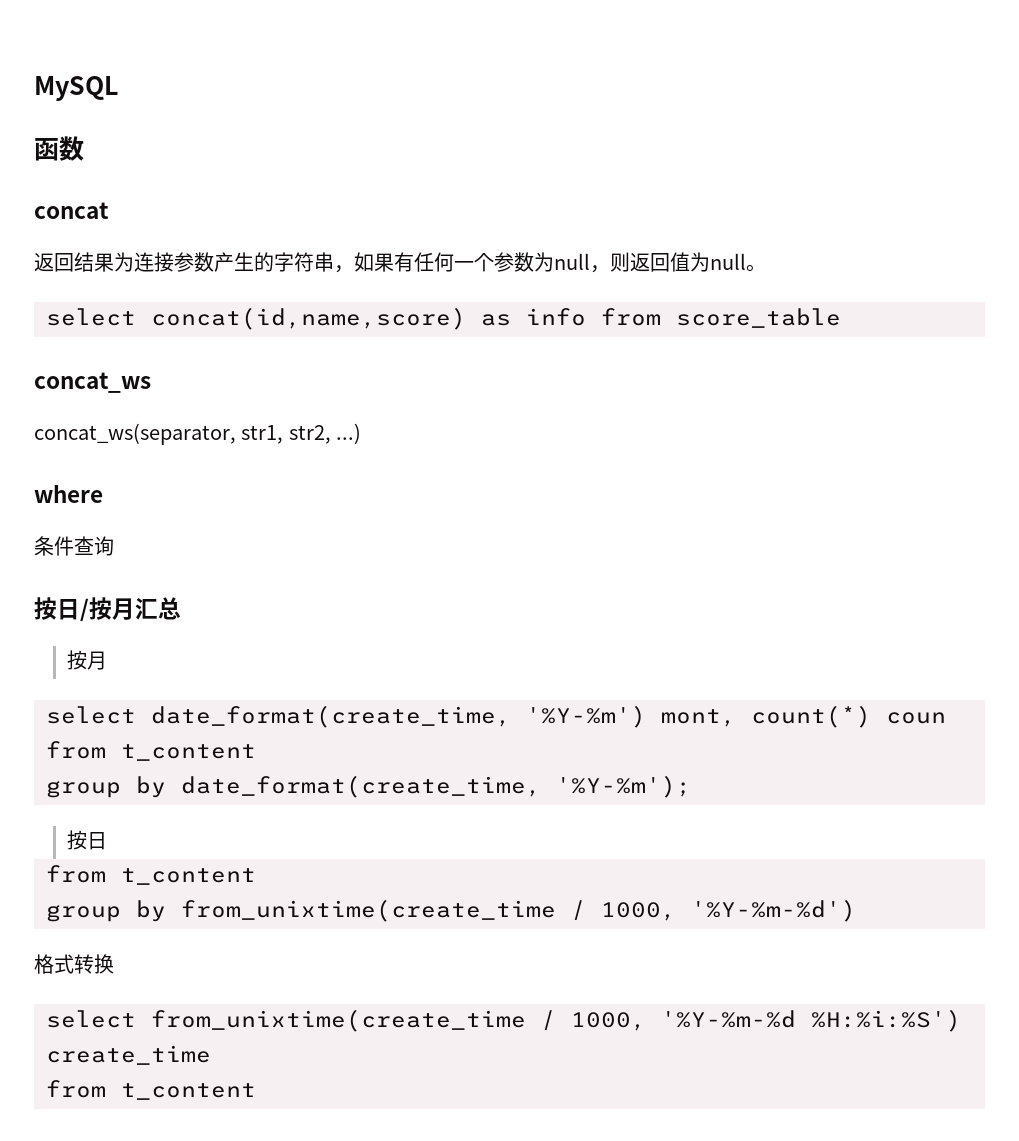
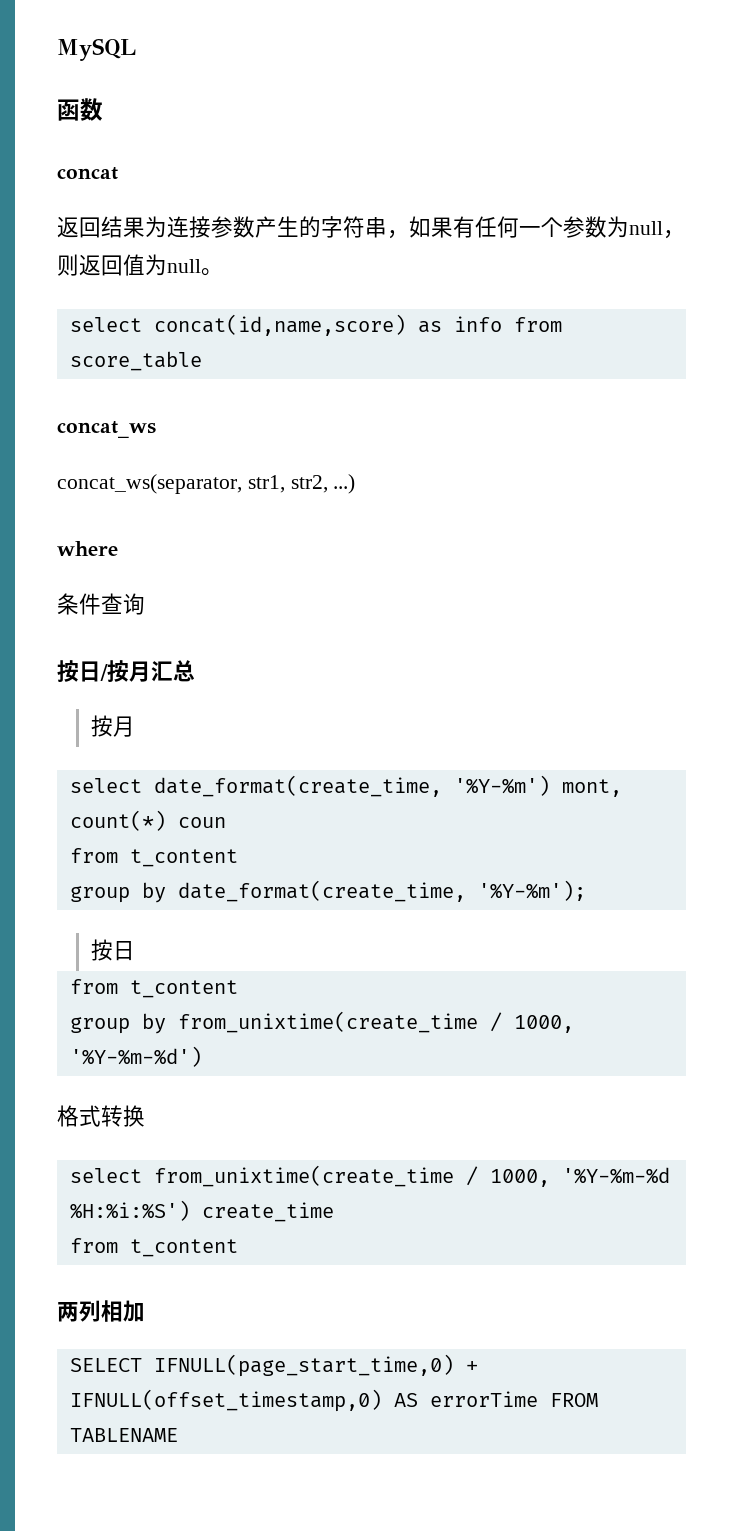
(256, 1091) none -> [57,1300,145,1322] [69,1354,478,1377] [69,1389,598,1412] [69,1428,178,1442] // 两列相加 // SELECT IFNULL(page_start_time,0) + IFNULL(offset_timestamp,0) AS errorTime FROM TABLENAME

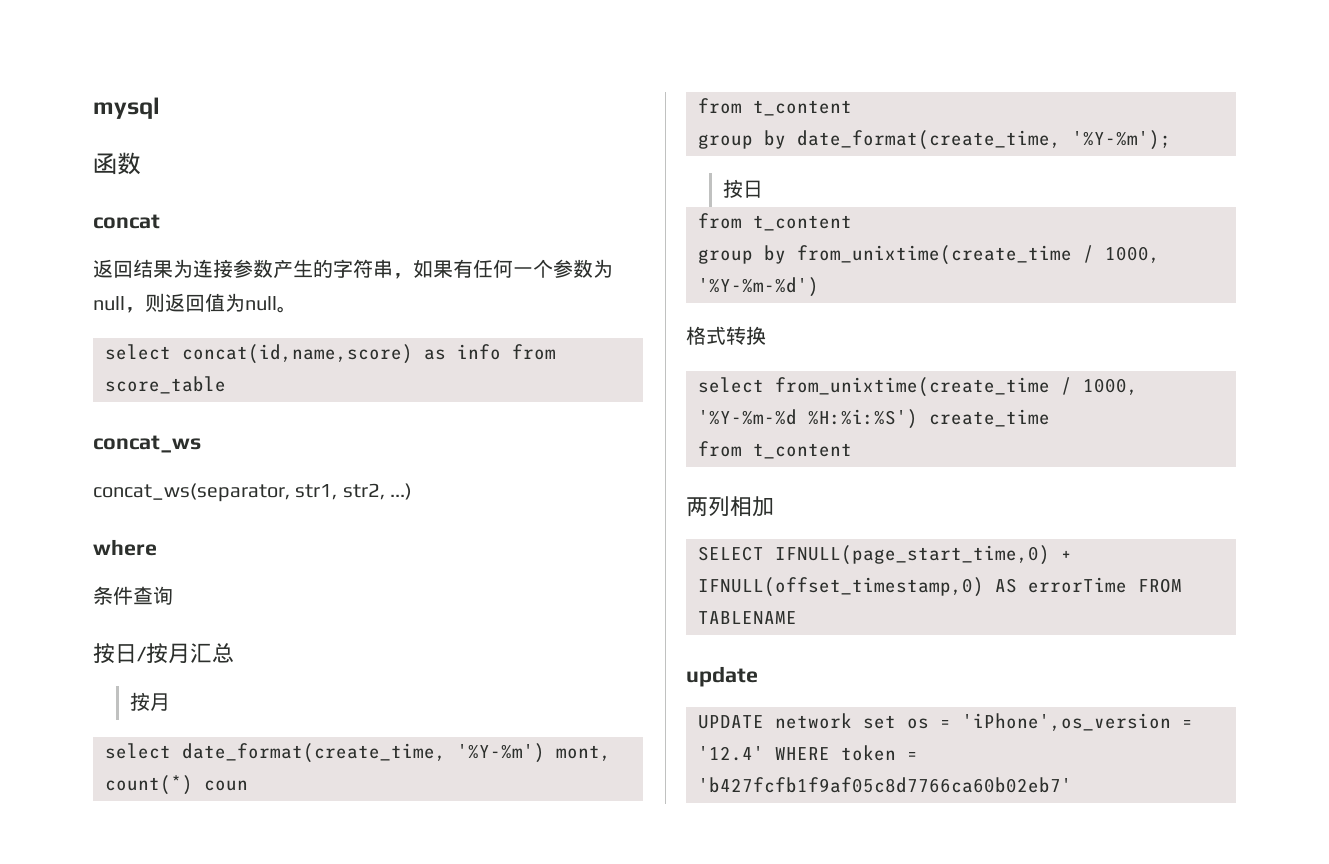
[57,38,136,61] MySQL -> [93,97,160,119] mysql
(178, 1435) none -> [686,666,758,687] [698,713,1193,731] [698,745,918,761] [698,777,1072,793] // update // UPDATE network set os = 'iPhone',os_version = '12.4' WHERE token = 'b427fcfb1f9af05c8d7766ca60b02eb7'

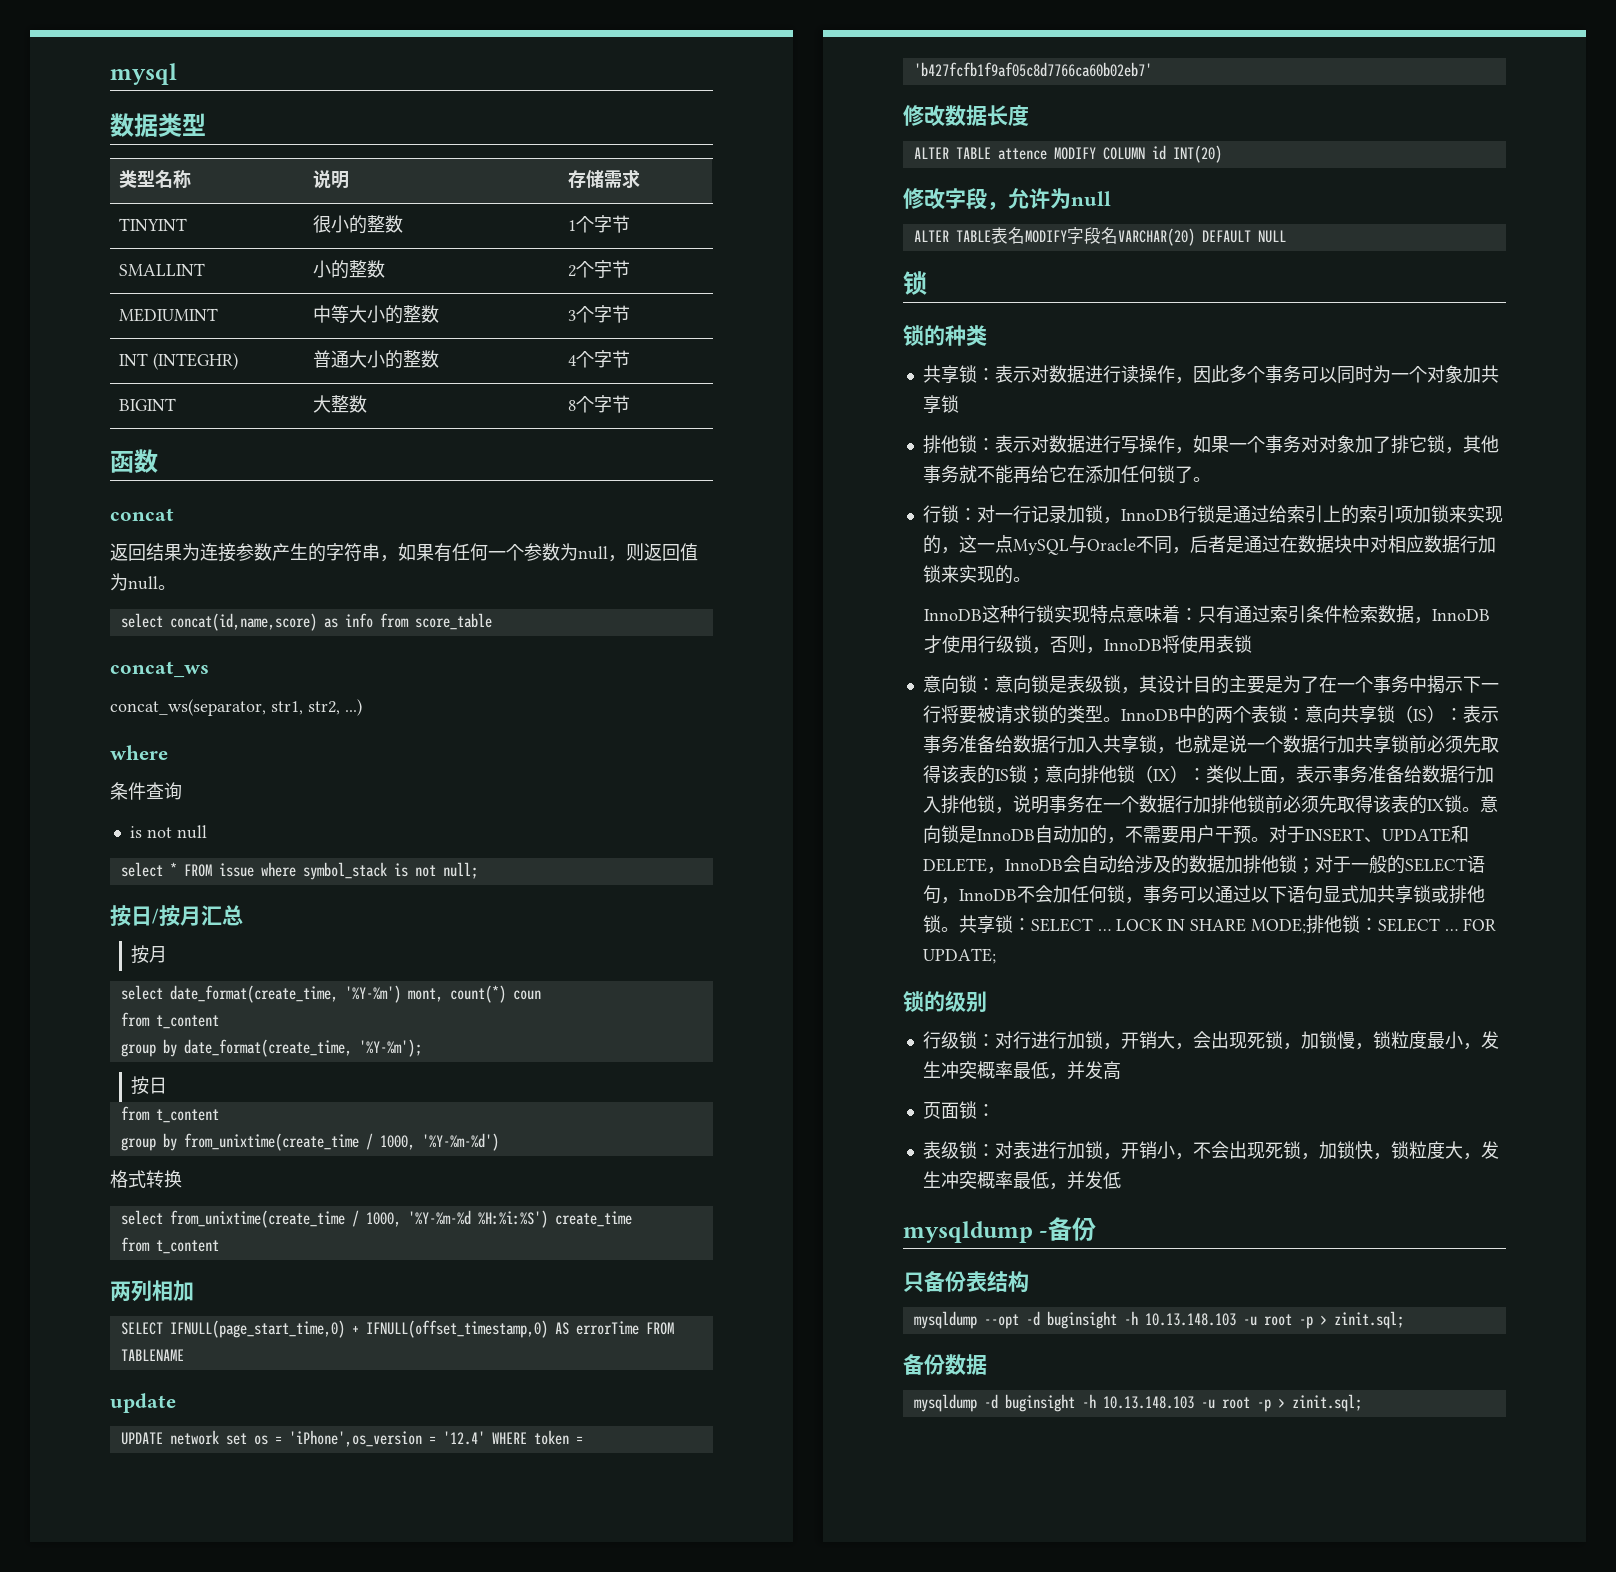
(160, 108) none -> [110,113,206,137] [118,170,191,189] [312,170,349,189] [567,169,640,189] [118,218,187,231] [312,215,403,234] [567,215,630,233] [118,263,205,276] [312,260,385,279] [567,260,630,278] [118,308,218,322] [312,305,439,324] [567,305,630,323] [118,353,238,370] [312,350,439,369] [567,350,630,368] [118,398,176,411] [312,395,367,413] [567,395,630,413] // 数据类型 // 类型名称 | 说明 | 存储需求 // TINYINT | 很小的整数 | 1个字节 // SMALLINT | 小的整数 | 2个宇节 // MEDIUMINT | 中等大小的整数 | 3个字节 // INT (INTEGHR) | 普通大小的整数 | 4个字节 // BIGINT | 大整数 | 8个字节
(173, 595) none -> [129,825,207,839] [120,862,478,880] // is not null // select * FROM issue where symbol_stack is not null;
(1072, 785) none -> [903,105,1029,126] [913,145,1222,163] [903,188,1111,210] [913,227,1286,246] [903,271,927,295] [903,325,987,346] [922,365,1499,384] [922,395,959,414] [922,435,1499,454] [922,465,1211,484] [922,505,1503,524] [922,535,1496,555] [922,565,1031,584] [924,605,1491,624] [924,635,1253,654] [922,675,1499,694] [922,705,1499,724] [922,735,1499,754] [922,765,1494,784] [922,795,1498,814] [922,825,1469,844] [922,855,1485,874] [922,885,1485,904] [922,915,1496,934] [922,948,996,964] [903,991,987,1013] [922,1031,1499,1050] [922,1061,1121,1080] [922,1101,995,1119] [922,1141,1499,1160] [922,1171,1121,1190] [903,1217,1097,1243] [903,1271,1029,1293] [913,1311,1404,1329] [903,1354,987,1375] [913,1394,1362,1412] // 修改数据长度 // ALTER TABLE attence MODIFY COLUMN id INT(20) // 修改字段，允许为null // ALTER TABLE表名MODIFY字段名VARCHAR(20) DEFAULT NULL // 锁 // 锁的种类 // 共享锁：表示对数据进行读操作，因此多个事务可以同时为一个对象加共享锁 // 排他锁：表示对数据进行写操作，如果一个事务对对象加了排它锁，其他事务就不能再给它在添加任何锁了。 // 行锁：对一行记录加锁，InnoDB行锁是通过给索引上的索引项加锁来实现的，这一点MySQL与Oracle不同，后者是通过在数据块中对相应数据行加锁来实现的。 // InnoDB这种行锁实现特点意味着：只有通过索引条件检索数据，InnoDB才使用行级锁，否则，InnoDB将使用表锁 // 意向锁：意向锁是表级锁，其设计目的主要是为了在一个事务中揭示下一行将要被请求锁的类型。InnoDB中的两个表锁：意向共享锁（IS）：表示事务准备给数据行加入共享锁，也就是说一个数据行加共享锁前必须先取得该表的IS锁；意向排他锁（IX）：类似上面，表示事务准备给数据行加入排他锁，说明事务在一个数据行加排他锁前必须先取得该表的IX锁。意向锁是InnoDB自动加的，不需要用户干预。对于INSERT、UPDATE和DELETE，InnoDB会自动给涉及的数据加排他锁；对于一般的SELECT语句，InnoDB不会加任何锁，事务可以通过以下语句显式加共享锁或排他锁。共享锁：SELECT … LOCK IN SHARE MODE;排他锁：SELECT … FOR UPDATE; // 锁的级别 // 行级锁：对行进行加锁，开销大，会出现死锁，加锁慢，锁粒度最小，发生冲突概率最低，并发高 // 页面锁： // 表级锁：对表进行加锁，开销小，不会出现死锁，加锁快，锁粒度大，发生冲突概率最低，并发低 // mysqldump -备份 // 只备份表结构 // mysqldump --opt -d buginsight -h 10.13.148.103 -u root -p > zinit.sql; // 备份数据 // mysqldump -d buginsight -h 10.13.148.103 -u root -p > zinit.sql;

